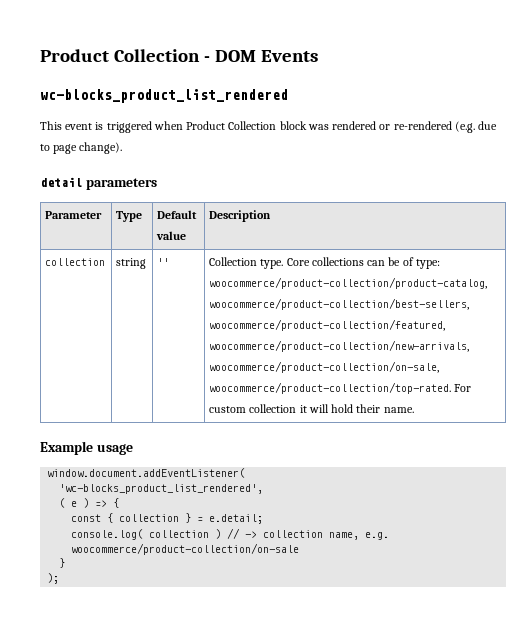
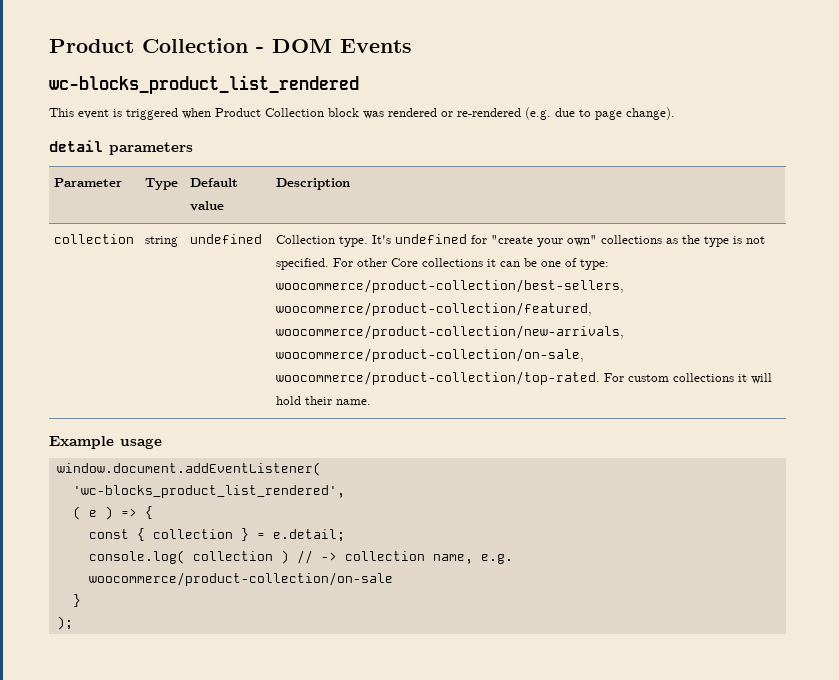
[157,258,170,266] '' -> [190,234,263,244] undefined
(284, 264) none -> [372,234,766,247] [276,258,388,270] It's undefined for "create your own" collections as the type is not specified. For other
(364, 261) none -> [487,259,497,267] it
(401, 261) none -> [541,261,562,267] one
[209,277,488,289] woocommerce/product-collection/product-catalog, -> (610, 264) none
[249,404,297,413] collection -> [673,373,735,382] collections

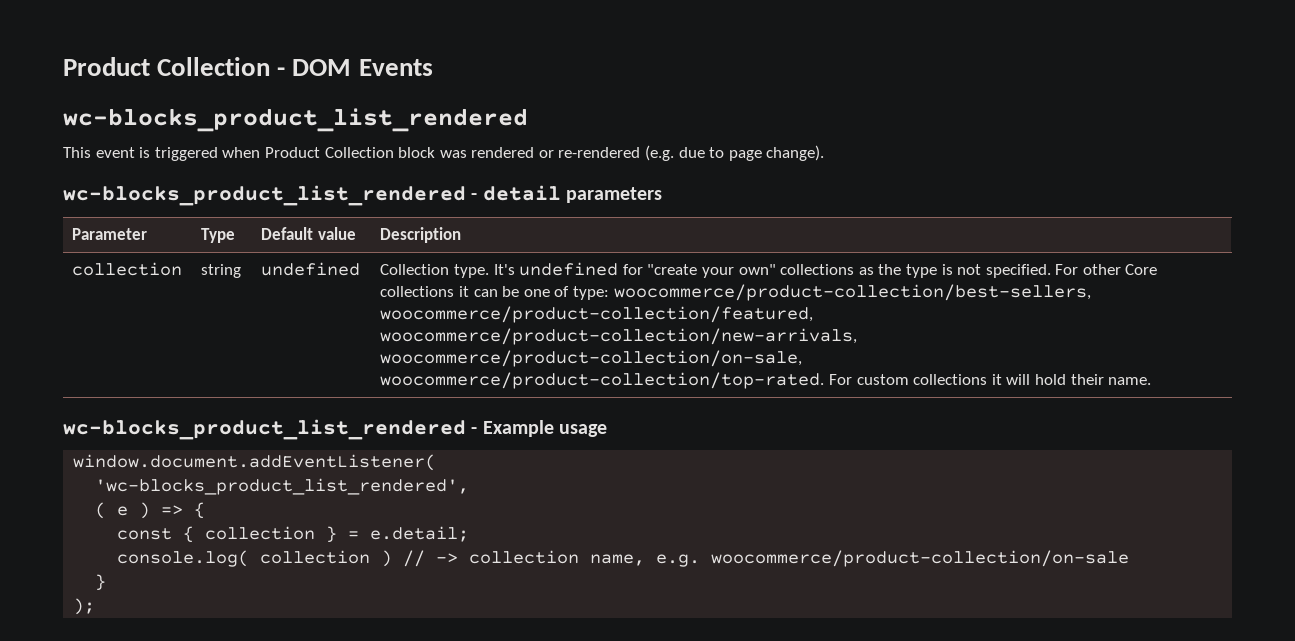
(675, 113) none -> [63,185,478,206] wc-blocks_product_list_rendered -
(372, 402) none -> [63,419,478,440] wc-blocks_product_list_rendered -

